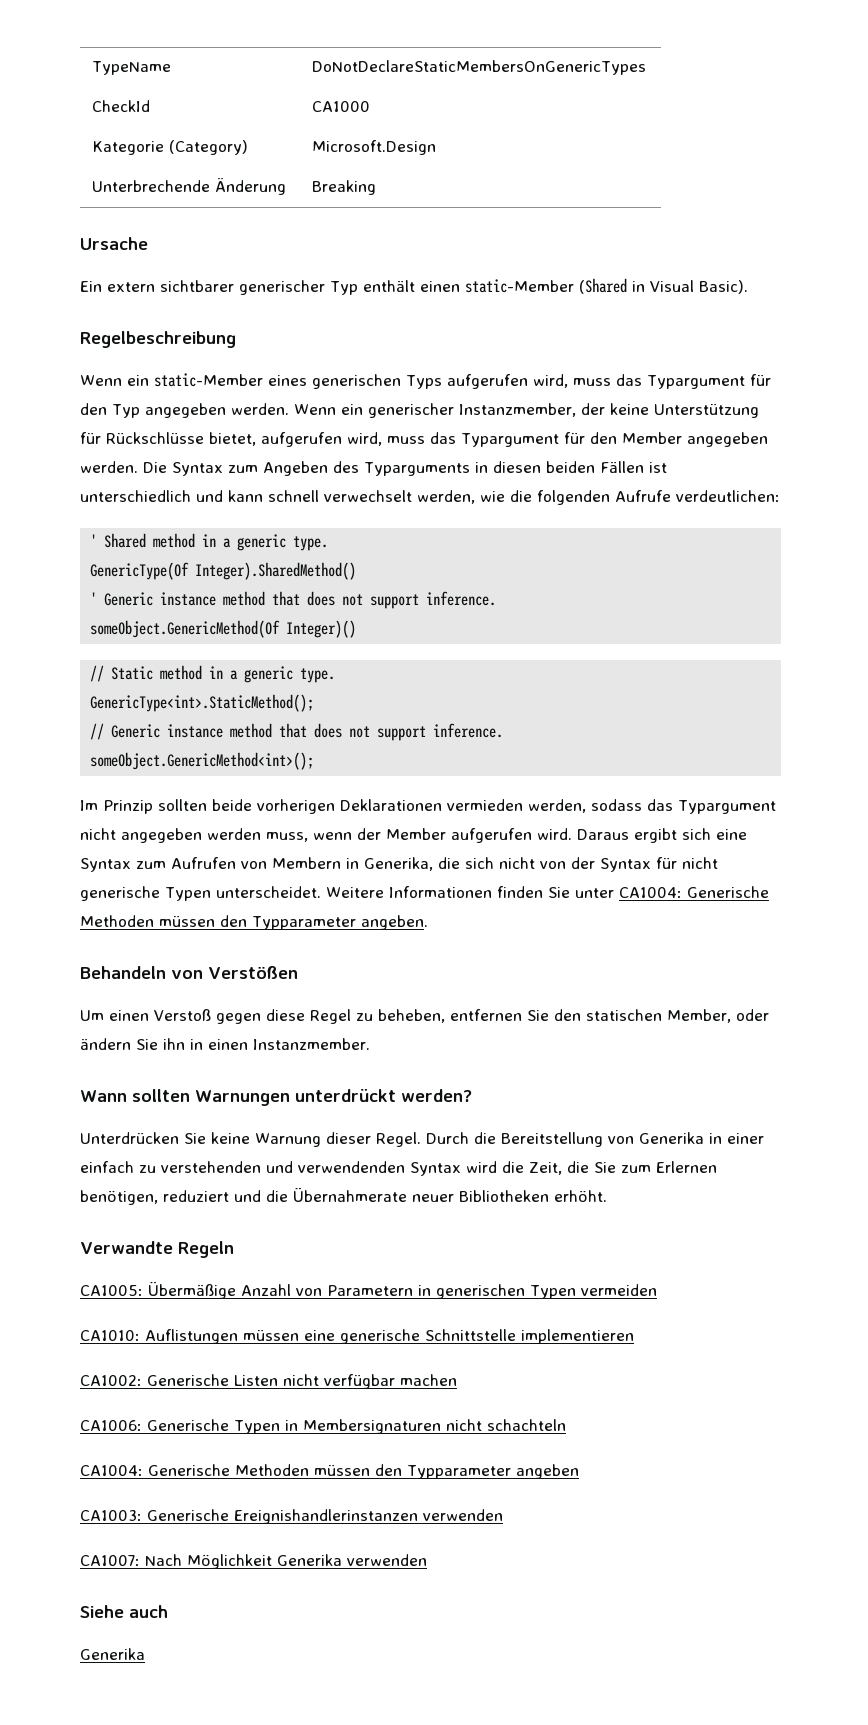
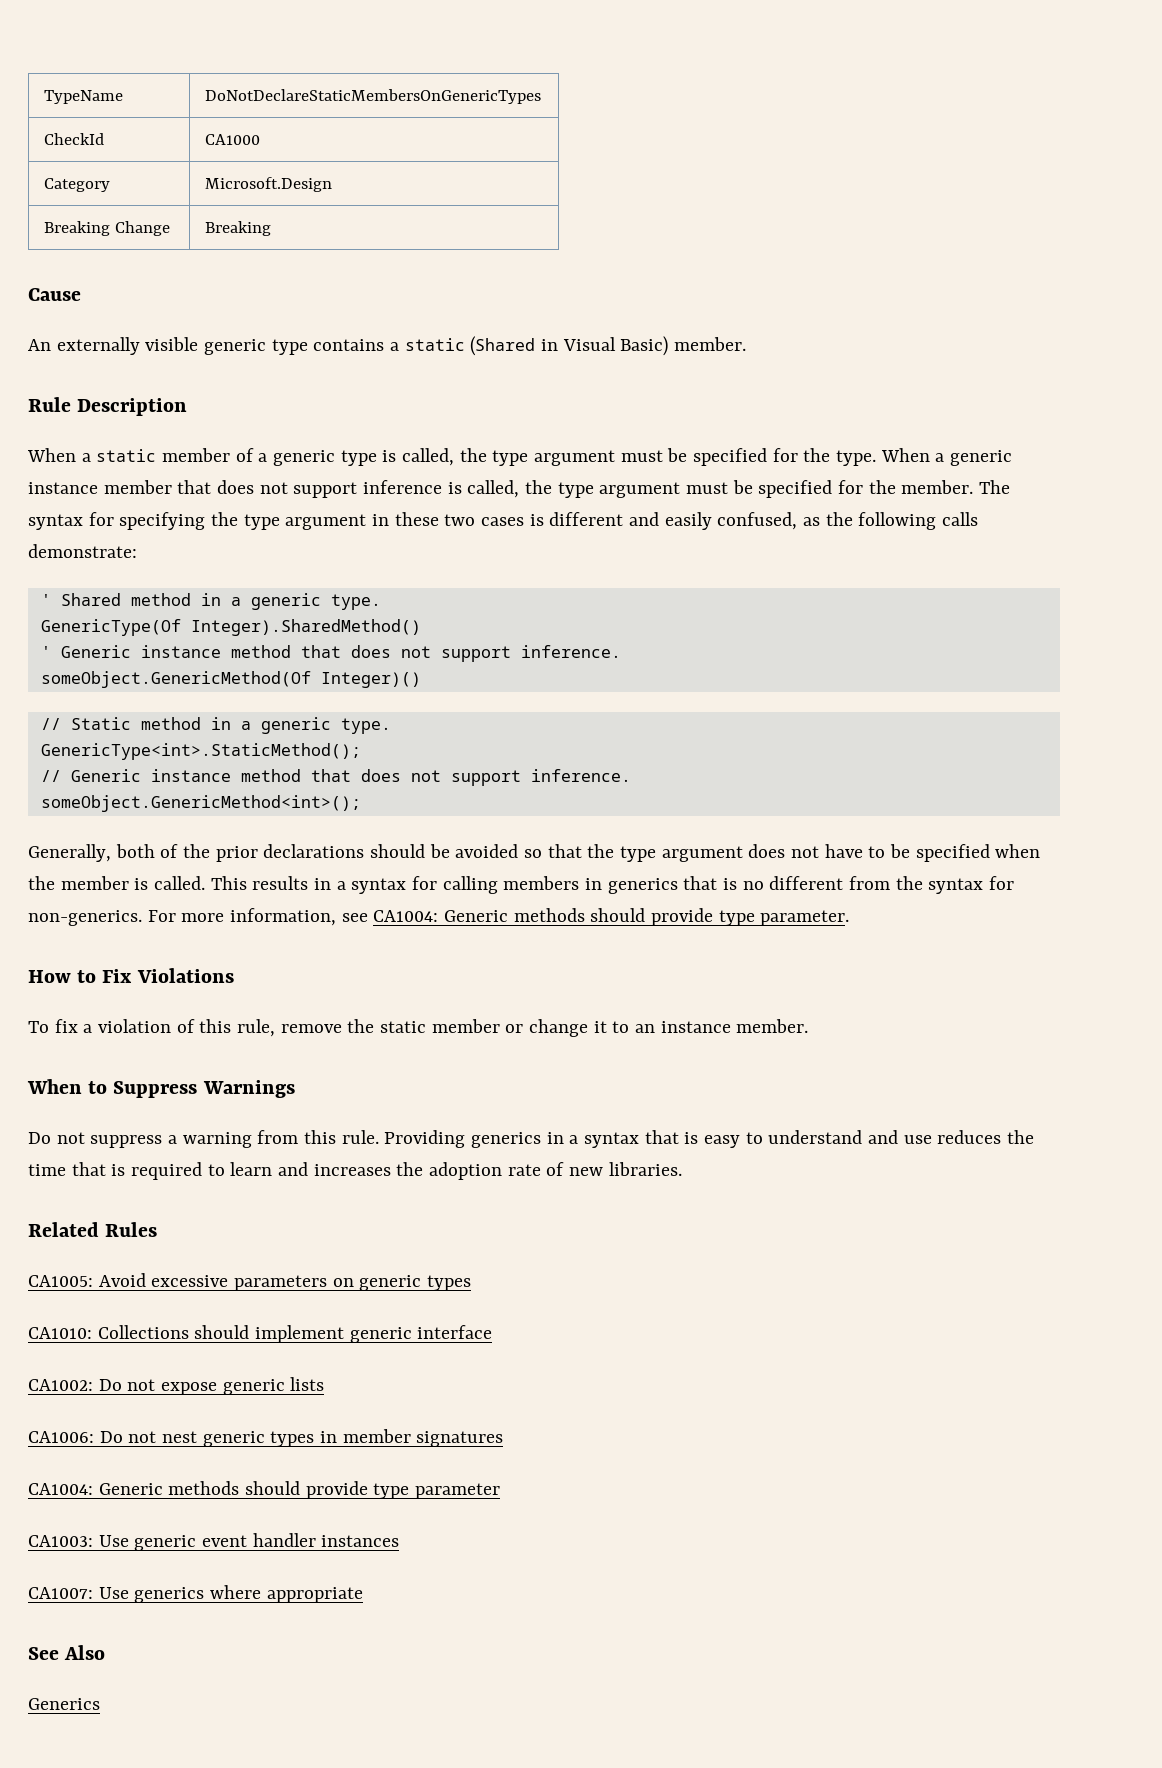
[92,140,249,155] Kategorie (Category) -> [44,178,111,192] Category
[92,178,287,195] Unterbrechende Änderung -> [44,221,171,236] Breaking Change
[80,237,148,250] [80,278,748,295] [80,331,236,348] [80,373,771,389] [80,403,759,418] [80,432,768,447] [80,461,667,476] [80,490,780,505] Ursache // Ein extern sichtbarer generischer Typ enthält einen static-Member (Shared in Visual Basic). // Regelbeschreibung // Wenn ein static-Member eines generischen Typs aufgerufen wird, muss das Typargument für den Typ angegeben werden. Wenn ein generischer Instanzmember, der keine Unterstützung für Rückschlüsse bietet, aufgerufen wird, muss das Typargument für den Member angegeben werden. Die Syntax zum Angeben des Typarguments in diesen beiden Fällen ist unterschiedlich und kann schnell verwechselt werden, wie die folgenden Aufrufe verdeutlichen: -> [28,288,81,301] [28,336,747,356] [28,397,188,416] [27,448,1013,466] [28,480,1011,498] [28,512,979,530] [28,544,137,558] Cause // An externally visible generic type contains a static (Shared in Visual Basic) member. // Rule Description // When a static member of a generic type is called, the type argument must be specified for the type. When a generic instance member that does not support inference is called, the type argument must be specified for the member. The syntax for specifying the type argument in these two cases is different and easily confused, as the following calls demonstrate:
[80,799,776,814] [80,828,747,843] [80,857,718,872] [80,886,769,901] [80,915,428,930] [80,966,298,979] [80,1009,769,1024] [80,1038,370,1050] [80,1089,472,1106] [80,1132,764,1147] [80,1161,717,1176] [80,1188,607,1205] [80,1241,234,1258] [80,1282,657,1299] [80,1329,634,1344] [80,1374,457,1389] [80,1419,566,1434] [80,1464,579,1479] [80,1509,503,1524] [80,1554,427,1569] [80,1605,168,1618] [80,1648,145,1660] Im Prinzip sollten beide vorherigen Deklarationen vermieden werden, sodass das Typargument nicht angegeben werden muss, wenn der Member aufgerufen wird. Daraus ergibt sich eine Syntax zum Aufrufen von Membern in Generika, die sich nicht von der Syntax für nicht generische Typen unterscheidet. Weitere Informationen finden Sie unter CA1004: Generische Methoden müssen den Typparameter angeben. // Behandeln von Verstößen // Um einen Verstoß gegen diese Regel zu beheben, entfernen Sie den statischen Member, oder ändern Sie ihn in einen Instanzmember. // Wann sollten Warnungen unterdrückt werden? // Unterdrücken Sie keine Warnung dieser Regel. Durch die Bereitstellung von Generika in einer einfach zu verstehenden und verwendenden Syntax wird die Zeit, die Sie zum Erlernen benötigen, reduziert und die Übernahmerate neuer Bibliotheken erhöht. // Verwandte Regeln // CA1005: Übermäßige Anzahl von Parametern in generischen Typen vermeiden // CA1010: Auflistungen müssen eine generische Schnittstelle implementieren // CA1002: Generische Listen nicht verfügbar machen // CA1006: Generische Typen in Membersignaturen nicht schachteln // CA1004: Generische Methoden müssen den Typparameter angeben // CA1003: Generische Ereignishandlerinstanzen verwenden // CA1007: Nach Möglichkeit Generika verwenden // Siehe auch // Generika -> [28,844,1041,862] [28,876,1015,894] [28,908,850,926] [28,968,234,983] [28,1019,809,1037] [27,1079,295,1098] [28,1130,1035,1148] [28,1162,682,1180] [28,1222,158,1237] [28,1273,472,1291] [28,1325,493,1343] [28,1377,325,1395] [28,1429,504,1447] [28,1481,501,1499] [28,1533,400,1551] [28,1585,363,1603] [28,1645,106,1660] [28,1698,100,1710] Generally, both of the prior declarations should be avoided so that the type argument does not have to be specified when the member is called. This results in a syntax for calling members in generics that is no different from the syntax for non-generics. For more information, see CA1004: Generic methods should provide type parameter. // How to Fix Violations // To fix a violation of this rule, remove the static member or change it to an instance member. // When to Suppress Warnings // Do not suppress a warning from this rule. Providing generics in a syntax that is easy to understand and use reduces the time that is required to learn and increases the adoption rate of new libraries. // Related Rules // CA1005: Avoid excessive parameters on generic types // CA1010: Collections should implement generic interface // CA1002: Do not expose generic lists // CA1006: Do not nest generic types in member signatures // CA1004: Generic methods should provide type parameter // CA1003: Use generic event handler instances // CA1007: Use generics where appropriate // See Also // Generics

